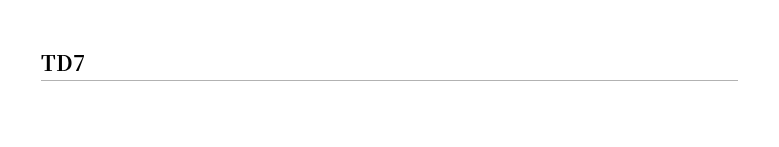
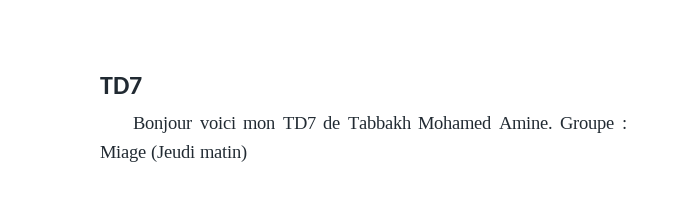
[41,55,85,71] TD7 -> [100,77,142,94] [133,116,627,133] [100,145,247,162] TD7 // Bonjour voici mon TD7 de Tabbakh Mohamed Amine. Groupe : Miage (Jeudi matin)

